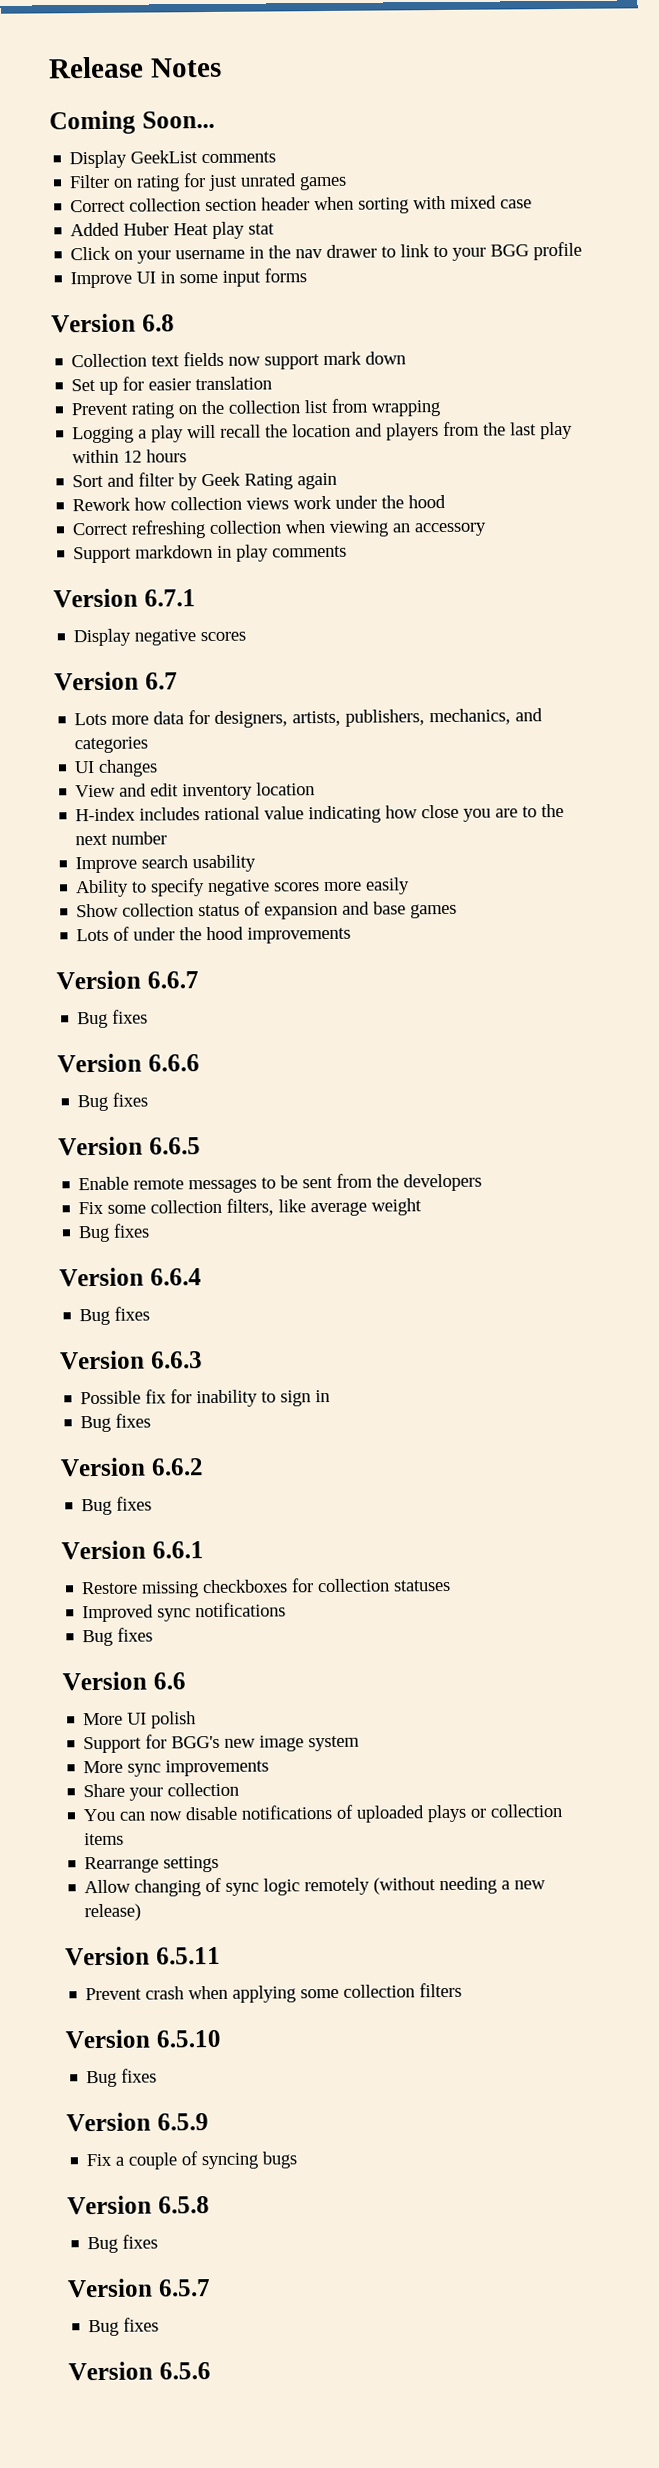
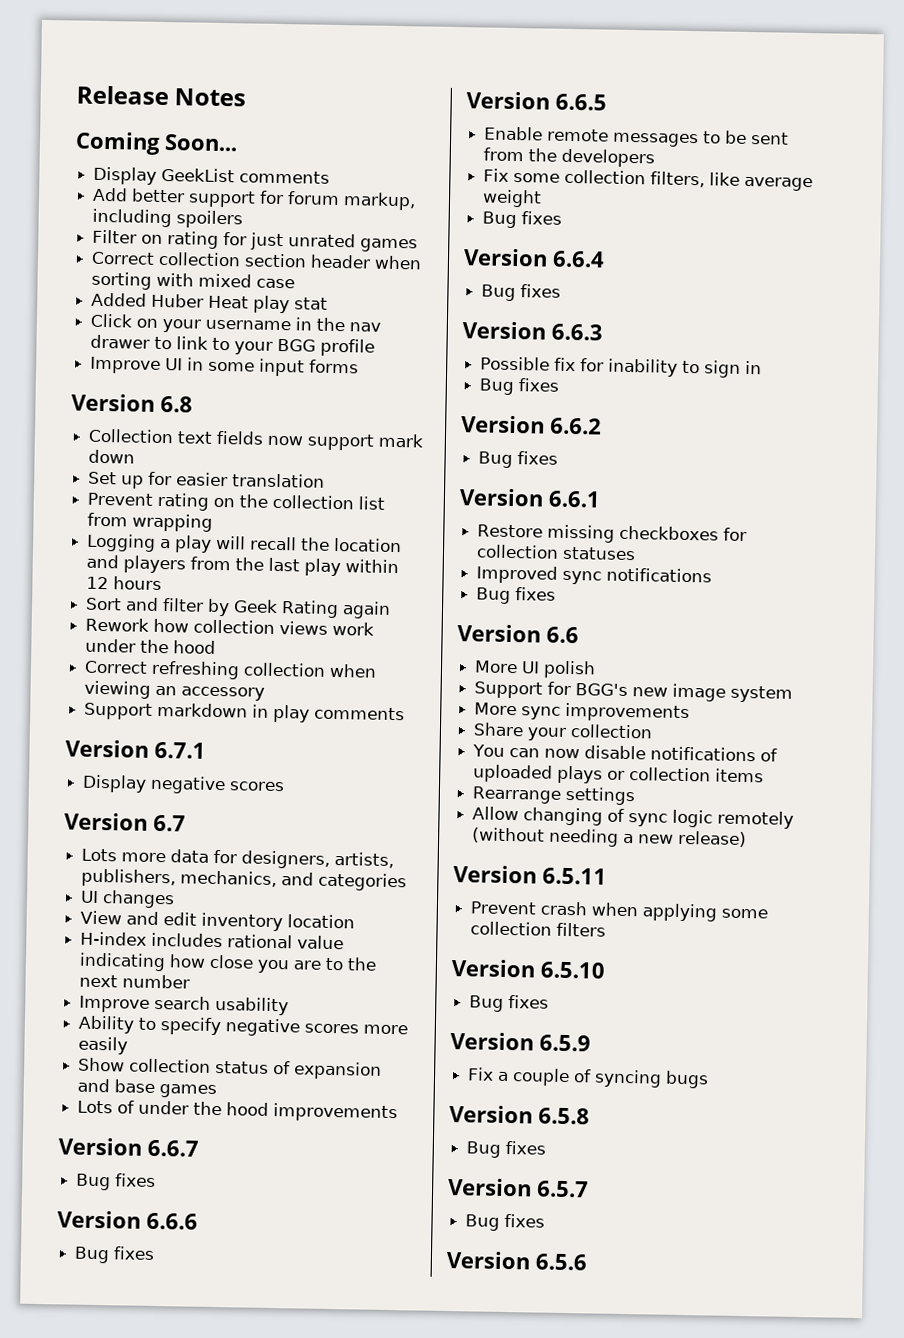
(277, 157) none -> [92,187,417,211] [92,208,244,229] // Add better support for forum markup, including spoilers

